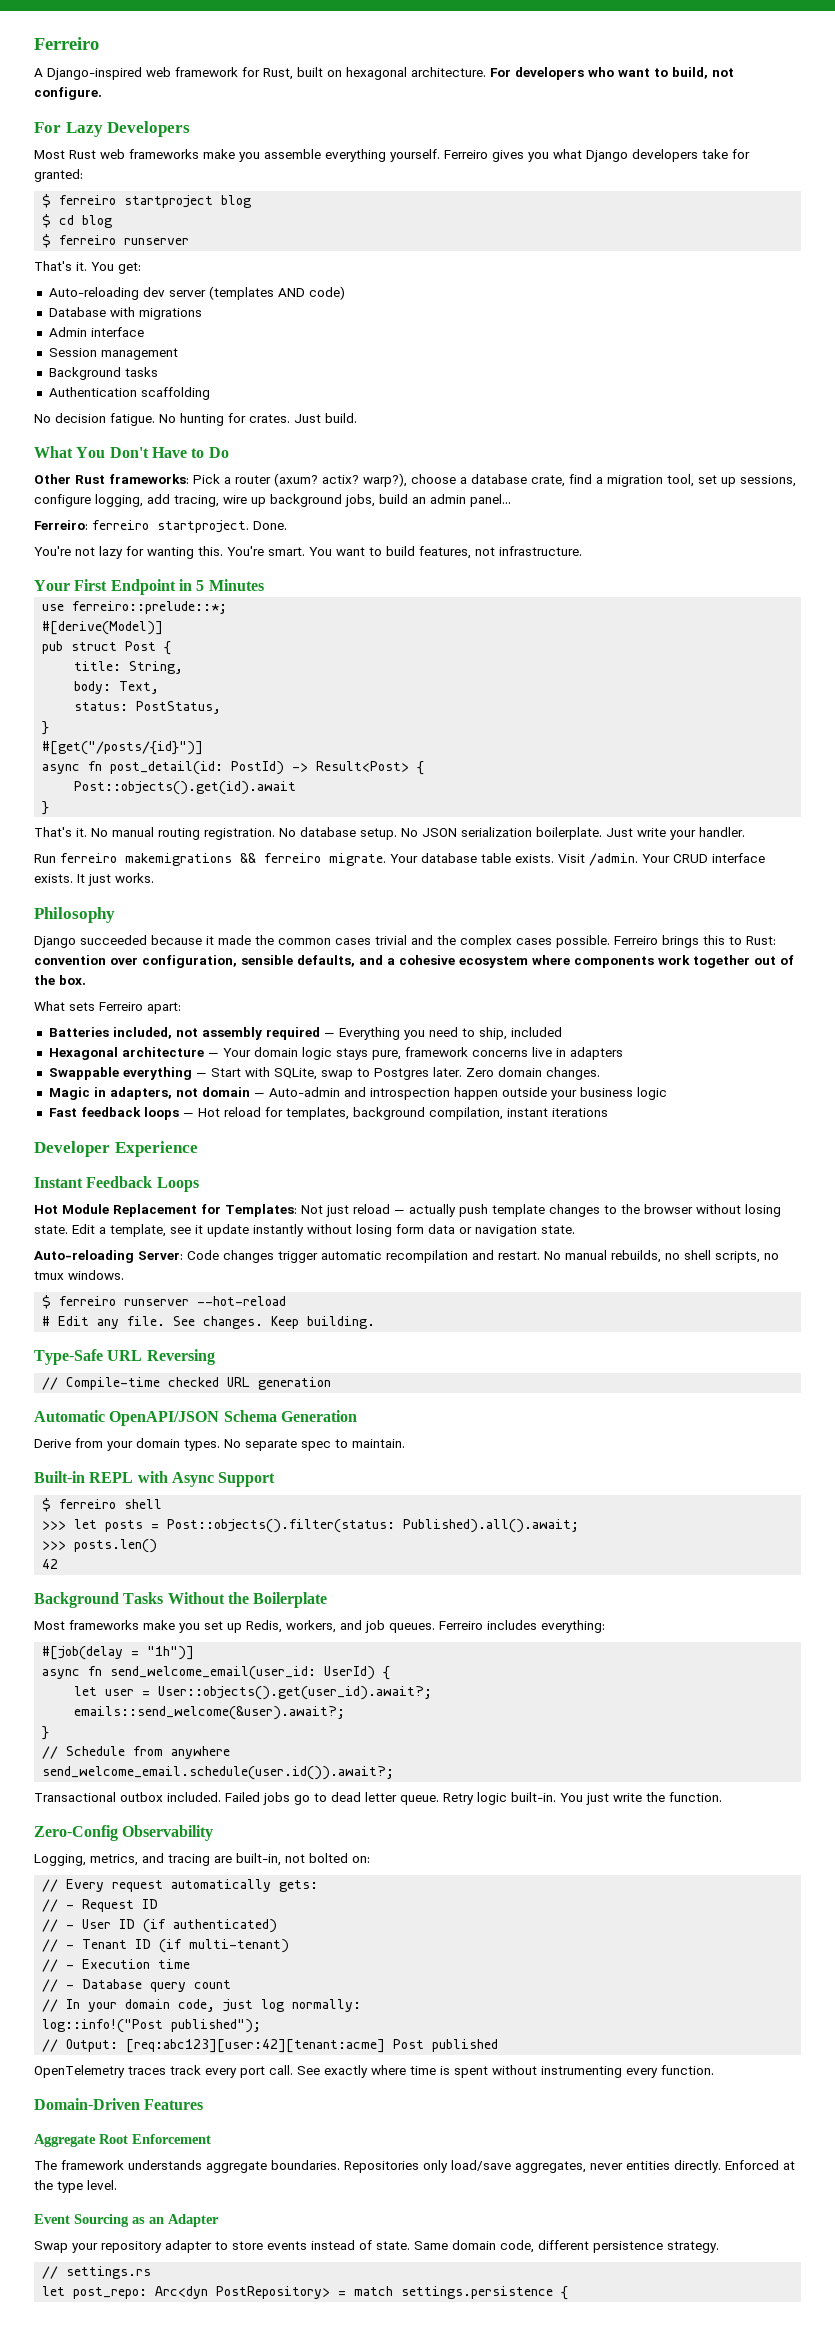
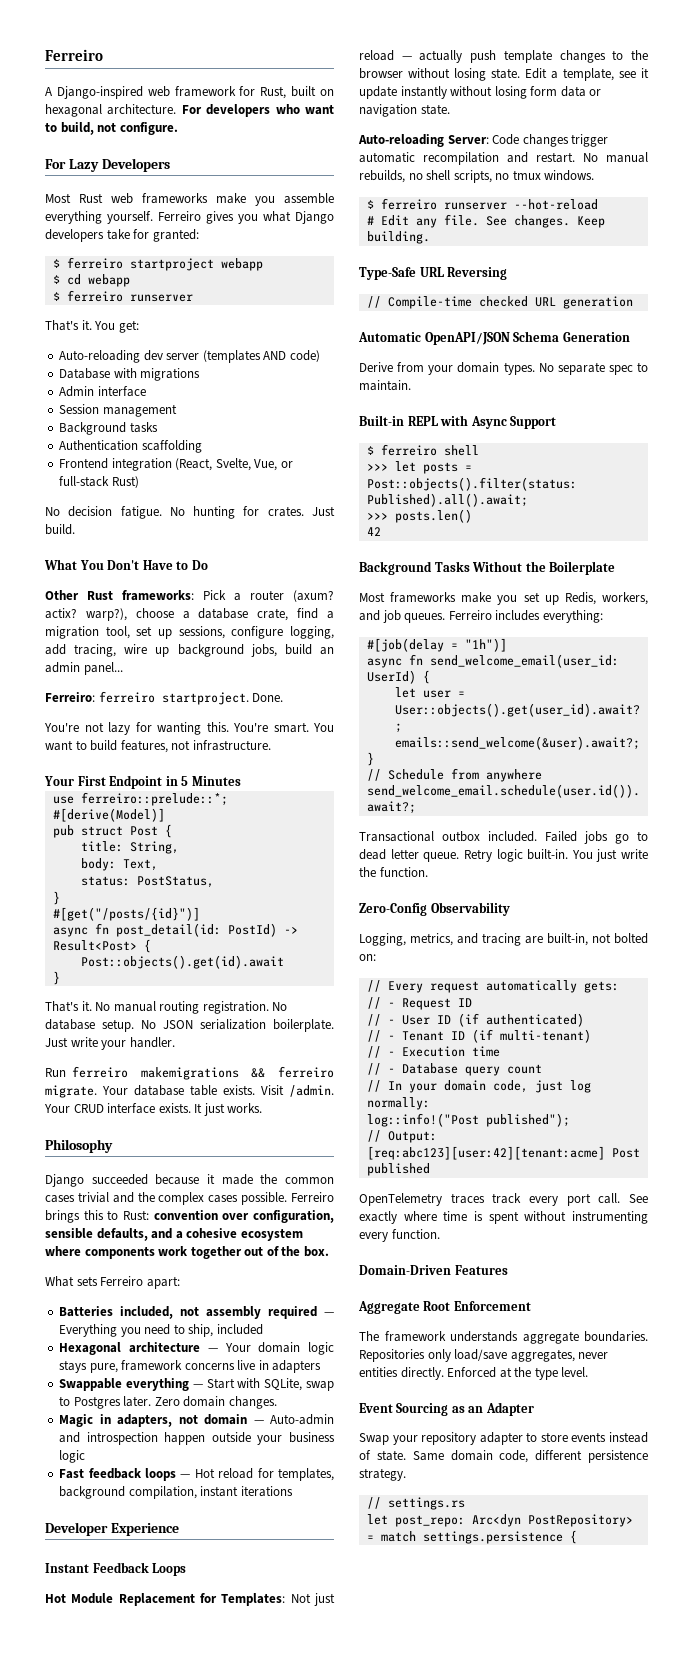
[221,195,252,208] blog -> [220,258,263,271] webapp
[82,215,113,228] blog -> [87,274,130,287] webapp
(210, 393) none -> [59,458,293,471] [59,476,139,488] // Frontend integration (React, Svelte, Vue, or full-stack Rust)

